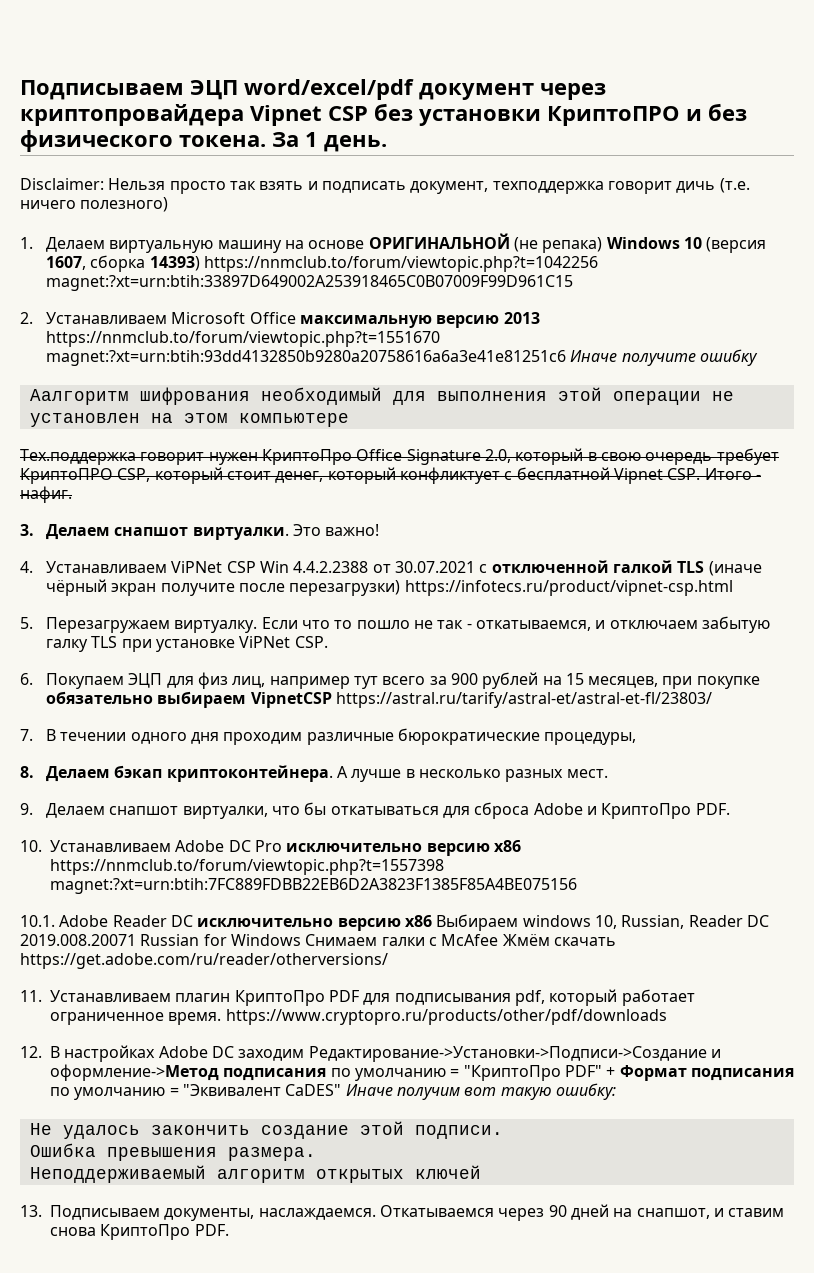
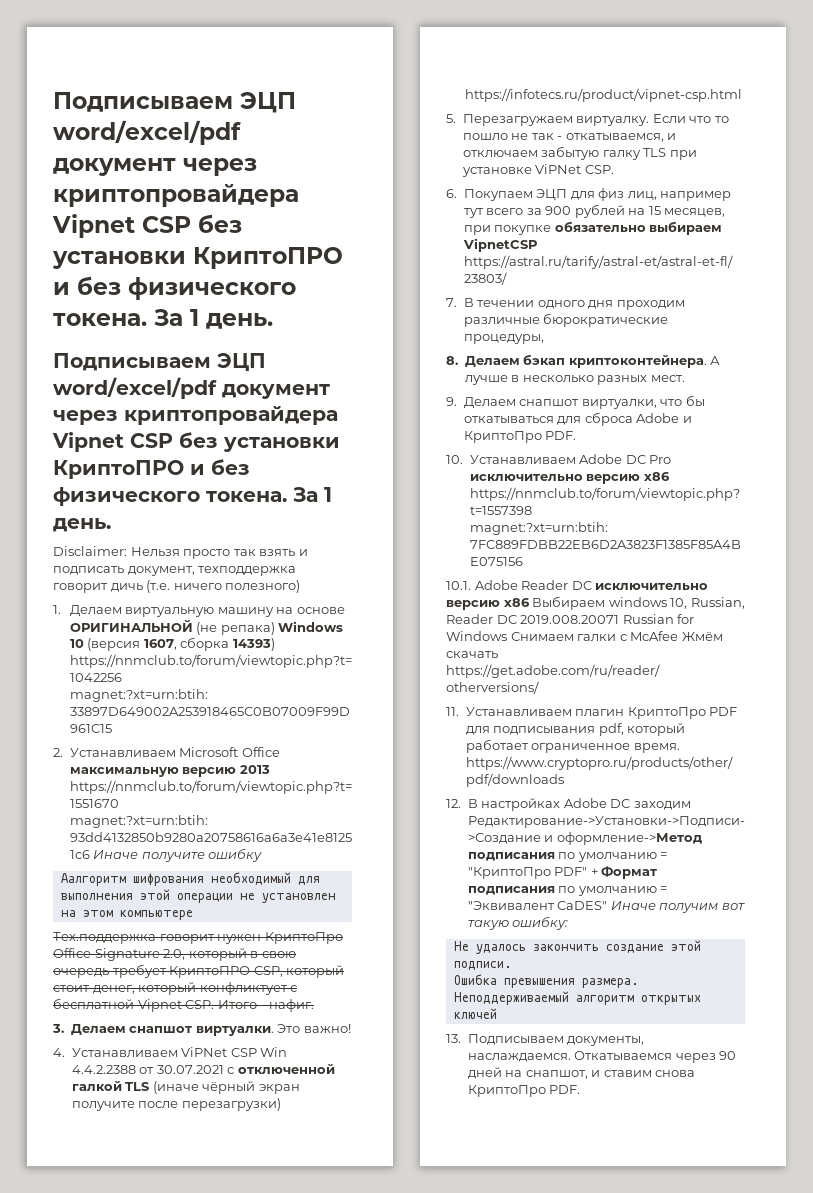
(387, 143) none -> [53,353,266,372] [53,377,330,399] [53,406,338,425] [52,432,340,452] [53,459,250,479] [53,487,332,506] [53,518,111,532] // Подписываем ЭЦП word/excel/pdf документ через криптопровайдера Vipnet CSP без установки КриптоПРО и без физического токена. За 1 день.

